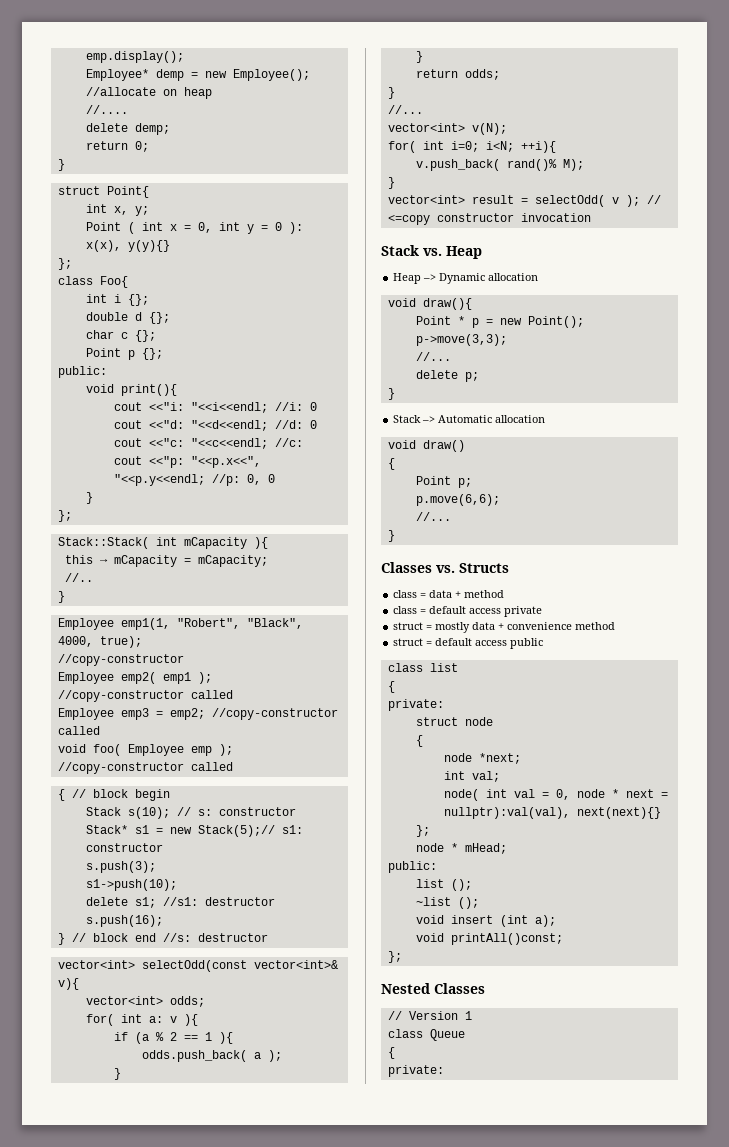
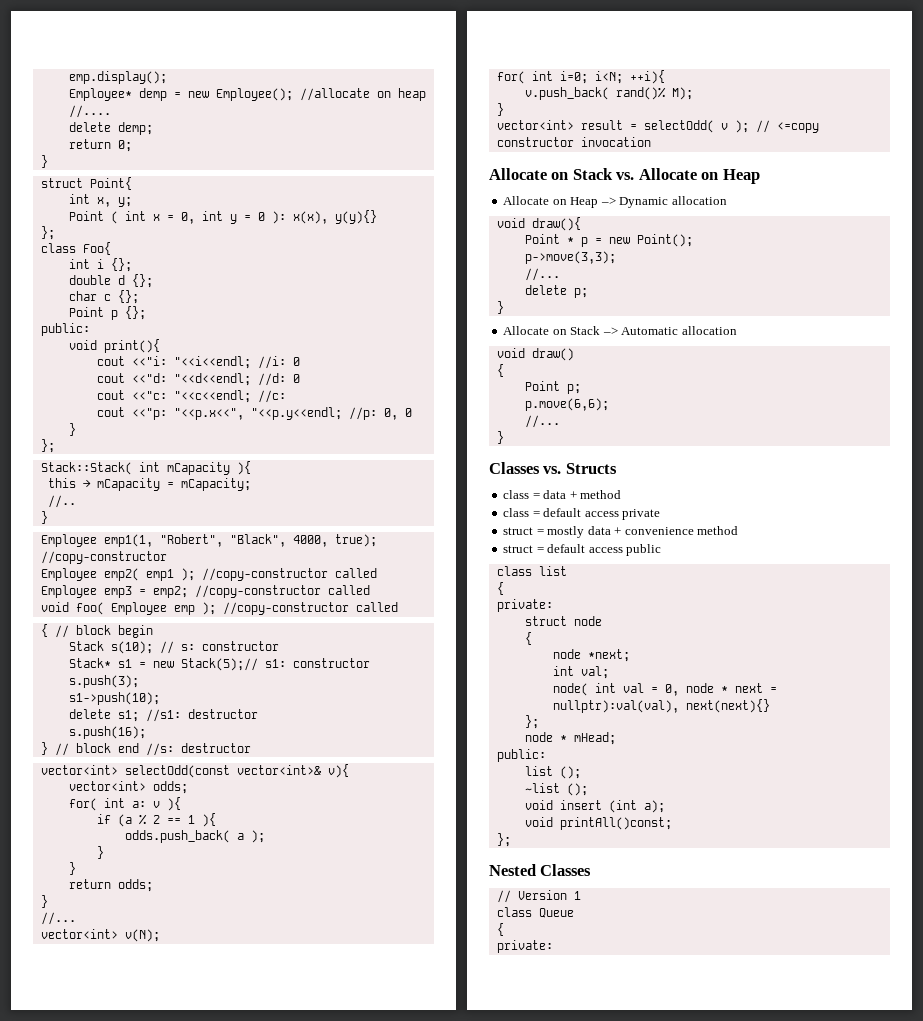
[381,245,442,256] Stack vs. -> [489,168,719,180] Allocate on Stack vs. Allocate on
(482, 252) none -> [503,196,567,205] Allocate on
(395, 394) none -> [503,326,567,335] Allocate on

